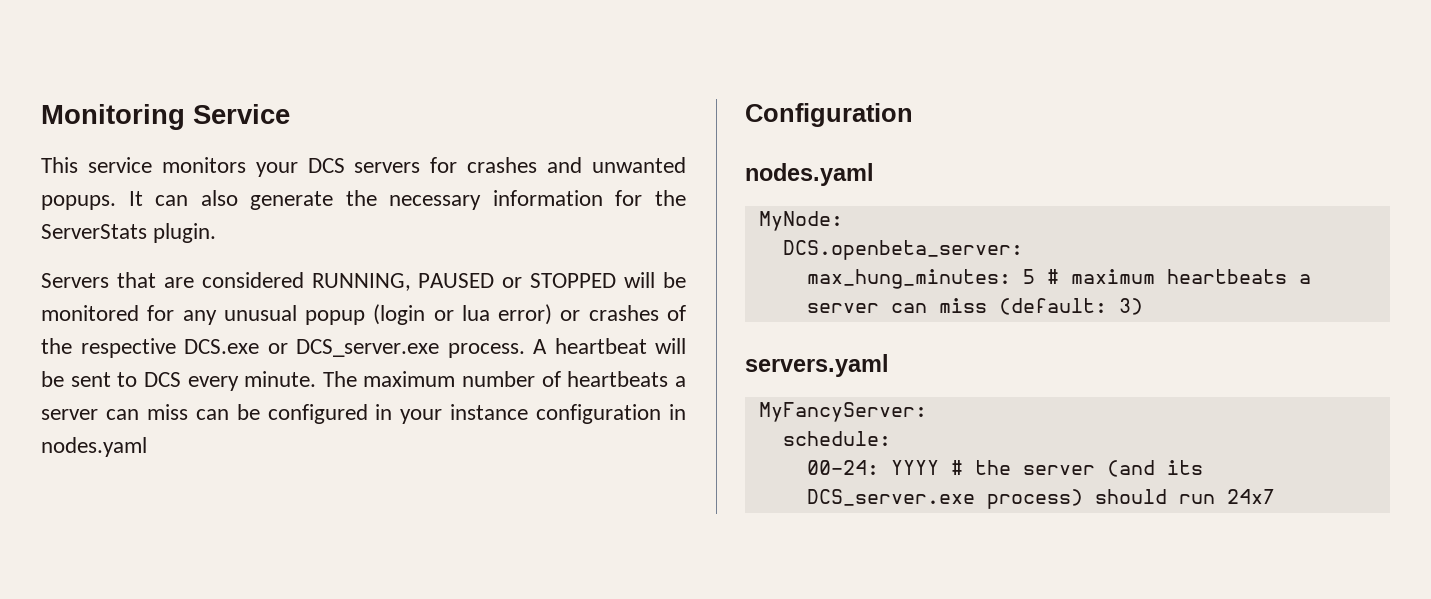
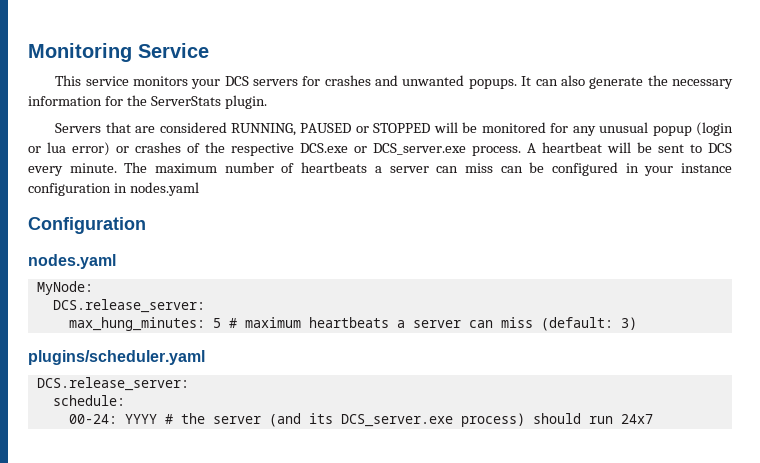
[782,240,1023,260] DCS.openbeta_server: -> [52,299,205,313] DCS.release_server:
[745,354,889,377] [758,402,927,422] servers.yaml // MyFancyServer: -> [28,350,205,365] [36,377,189,391] plugins/scheduler.yaml // DCS.release_server:

